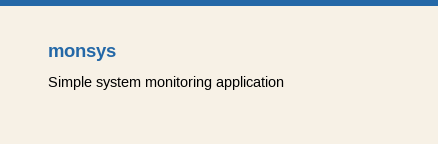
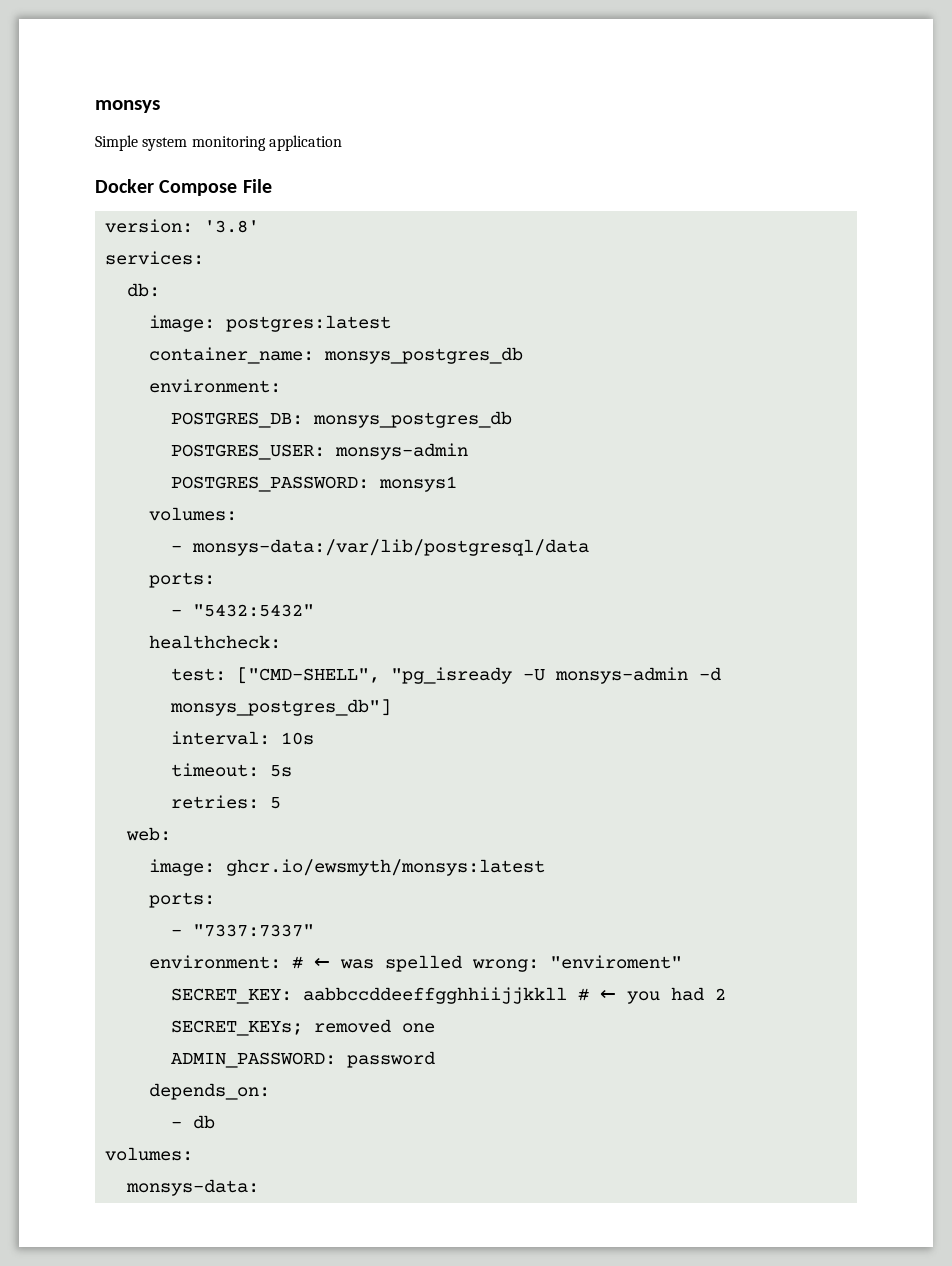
(284, 83) none -> [95,179,272,196] [104,219,259,233] [104,251,204,265] [126,283,160,297] [148,315,391,332] [148,347,523,364] [148,379,281,393] [170,411,512,428] [170,443,468,460] [170,476,457,492] [148,507,237,521] [170,539,589,556] [148,572,215,588] [170,604,314,617] [148,635,281,649] [170,667,721,684] [169,699,391,716] [170,731,314,745] [170,763,292,777] [170,795,281,809] [125,827,171,841] [148,859,545,876] [148,892,215,908] [170,924,314,937] [148,955,682,972] [170,987,726,1004] [170,1019,435,1036] [170,1051,435,1068] [148,1083,270,1100] [170,1115,215,1129] [104,1147,193,1161] [125,1179,259,1196] // Docker Compose File // version: '3.8' // services: // db: // image: postgres:latest // container_name: monsys_postgres_db // environment: // POSTGRES_DB: monsys_postgres_db // POSTGRES_USER: monsys-admin // POSTGRES_PASSWORD: monsys1 // volumes: // - monsys-data:/var/lib/postgresql/data // ports: // - "5432:5432" // healthcheck: // test: ["CMD-SHELL", "pg_isready -U monsys-admin -d monsys_postgres_db"] // interval: 10s // timeout: 5s // retries: 5 // web: // image: ghcr.io/ewsmyth/monsys:latest // ports: // - "7337:7337" // environment: # ← was spelled wrong: "enviroment" // SECRET_KEY: aabbccddeeffgghhiijjkkll # ← you had 2 SECRET_KEYs; removed one // ADMIN_PASSWORD: password // depends_on: // - db // volumes: // monsys-data:

